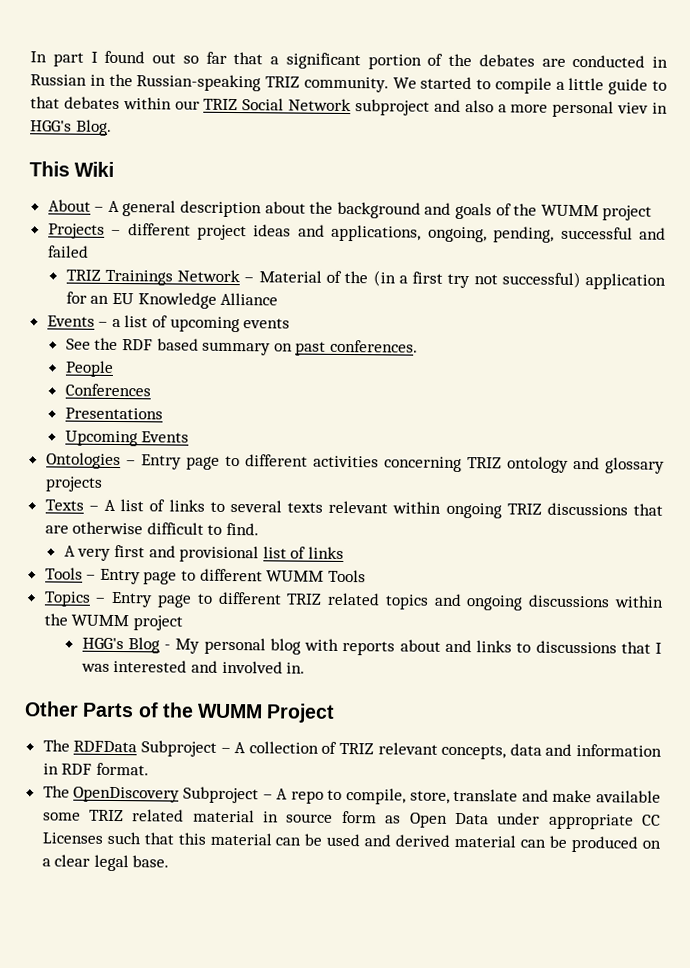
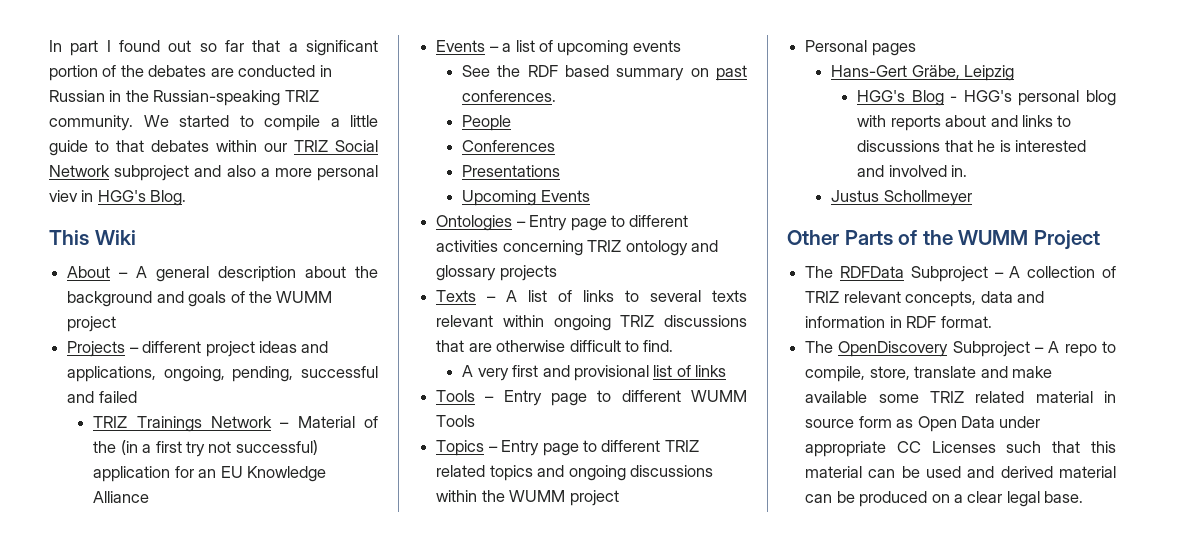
(183, 623) none -> [805,40,916,56] [831,65,1015,81] // Personal pages // Hans-Gert Gräbe, Leipzig
[175,638,201,654] My -> [963,90,1012,102] HGG's
[655,642,662,654] [80,663,110,672] I was -> [977,140,1011,152] he is
(306, 668) none -> [831,190,972,206] // Justus Schollmeyer

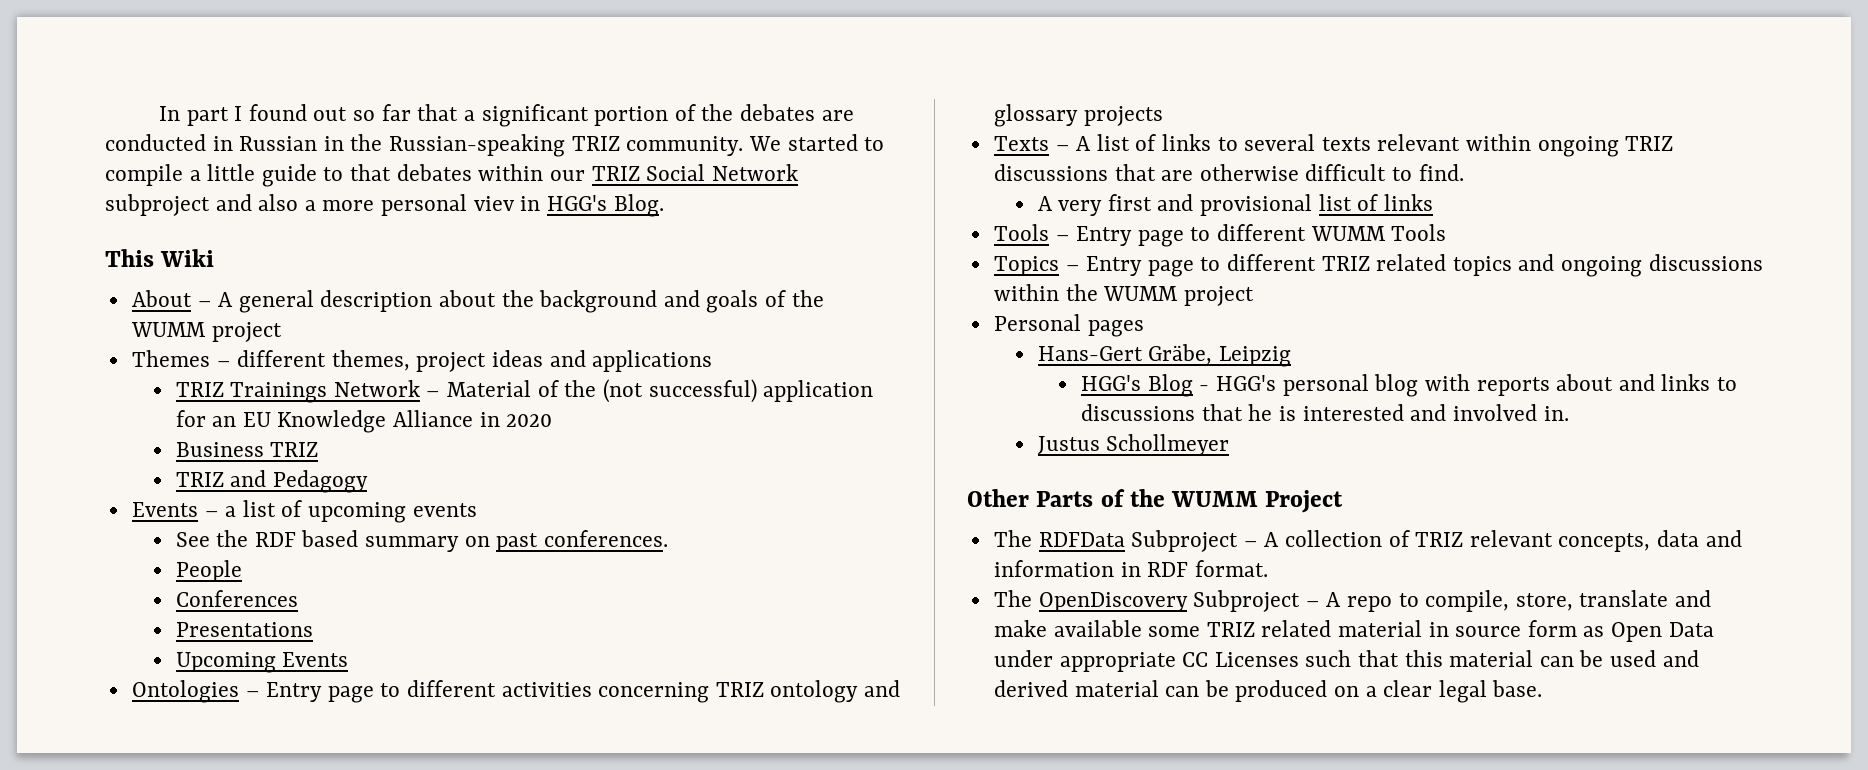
[67,341,126,357] Projects -> [131,350,210,367] Themes
(202, 347) none -> [331,350,410,371] themes,
[67,366,378,382] [67,391,137,403] applications, ongoing, pending, successful and failed -> [592,350,713,372] applications
[120,440,232,457] (in a first try not -> [602,379,643,403] (not
(150, 497) none -> [479,412,553,427] [175,442,319,457] [175,470,368,493] in 2020 // Business TRIZ // TRIZ and Pedagogy

